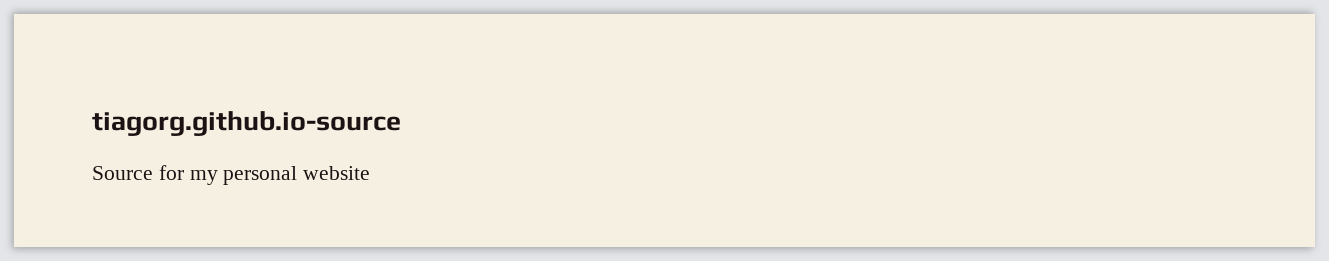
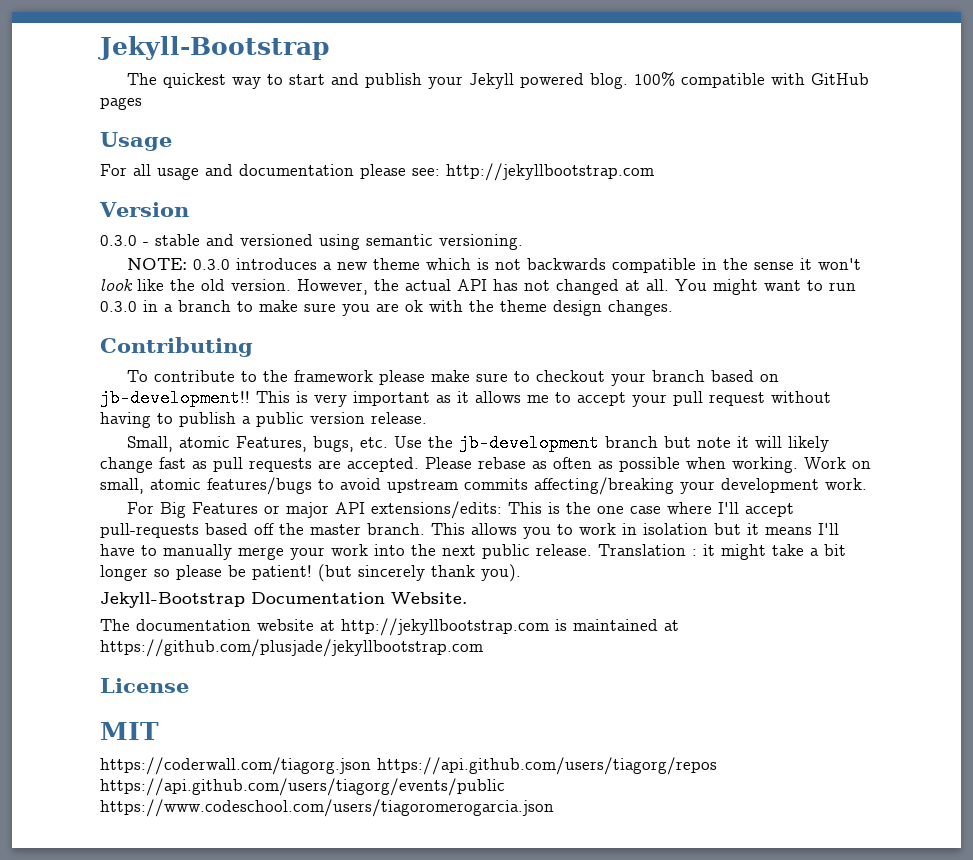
[92,111,401,136] [92,165,371,185] tiagorg.github.io-source // Source for my personal website -> [98,36,329,60] [127,72,870,89] [100,97,142,110] [100,132,172,151] [100,163,654,181] [99,202,189,217] [100,234,523,250] [127,258,862,273] [100,279,856,295] [100,300,673,316] [100,337,253,357] [127,370,780,386] [100,389,831,407] [100,412,427,428] [127,434,830,452] [100,457,871,473] [100,477,867,495] [127,501,795,519] [100,523,839,539] [100,544,846,560] [100,564,521,582] [100,592,467,608] [100,618,679,636] [100,639,483,657] [100,678,189,693] [100,722,159,740] [100,757,717,775] [100,778,505,796] [100,799,554,817] Jekyll-Bootstrap // The quickest way to start and publish your Jekyll powered blog. 100% compatible with GitHub pages // Usage // For all usage and documentation please see: http://jekyllbootstrap.com // Version // 0.3.0 - stable and versioned using semantic versioning. // NOTE: 0.3.0 introduces a new theme which is not backwards compatible in the sense it won't look like the old version. However, the actual API has not changed at all. You might want to run 0.3.0 in a branch to make sure you are ok with the theme design changes. // Contributing // To contribute to the framework please make sure to checkout your branch based on jb-development!! This is very important as it allows me to accept your pull request without having to publish a public version release. // Small, atomic Features, bugs, etc. Use the jb-development branch but note it will likely change fast as pull requests are accepted. Please rebase as often as possible when working. Work on small, atomic features/bugs to avoid upstream commits affecting/breaking your development work. // For Big Features or major API extensions/edits: This is the one case where I'll accept pull-requests based off the master branch. This allows you to work in isolation but it means I'll have to manually merge your work into the next public release. Translation : it might take a bit longer so please be patient! (but sincerely thank you). // Jekyll-Bootstrap Documentation Website. // The documentation website at http://jekyllbootstrap.com is maintained at https://github.com/plusjade/jekyllbootstrap.com // License // MIT // https://coderwall.com/tiagorg.json https://api.github.com/users/tiagorg/repos https://api.github.com/users/tiagorg/events/public https://www.codeschool.com/users/tiagoromerogarcia.json

